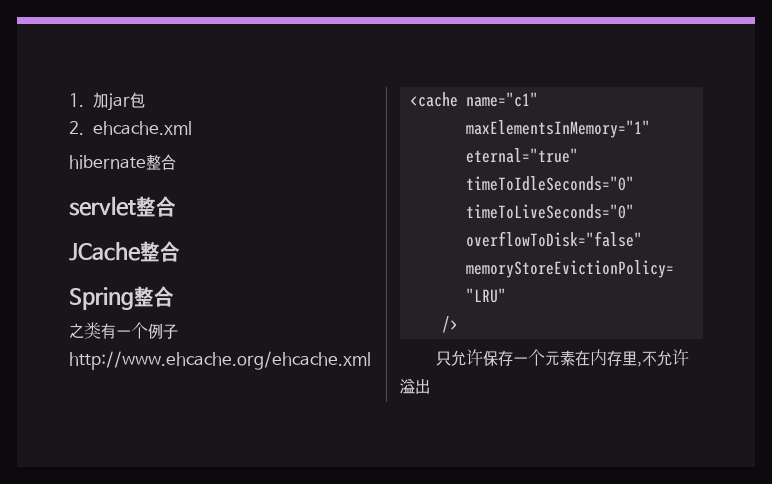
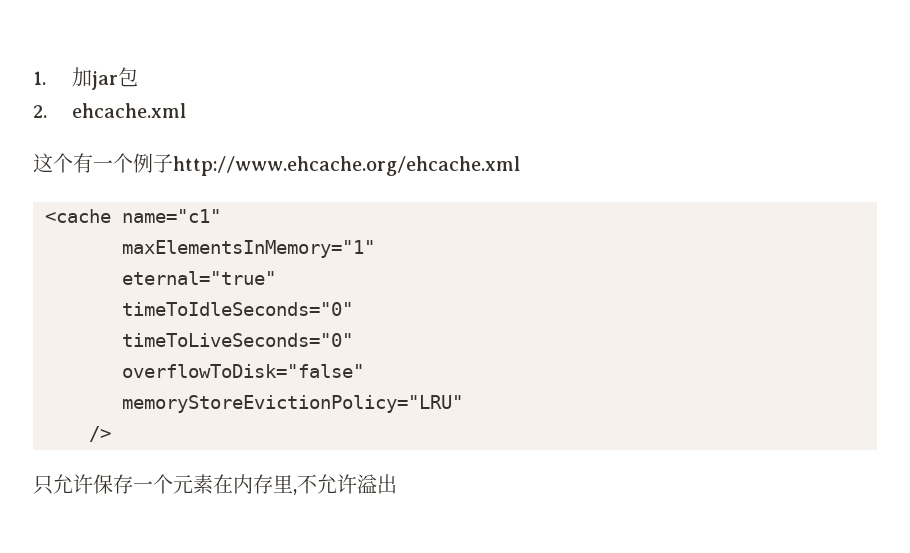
[69,154,176,170] [69,196,176,217] [69,241,180,262] [69,286,174,310] [69,322,101,339] hibernate整合 // servlet整合 // JCache整合 // Spring整合 // 之类 -> [33,153,73,173] 这个

